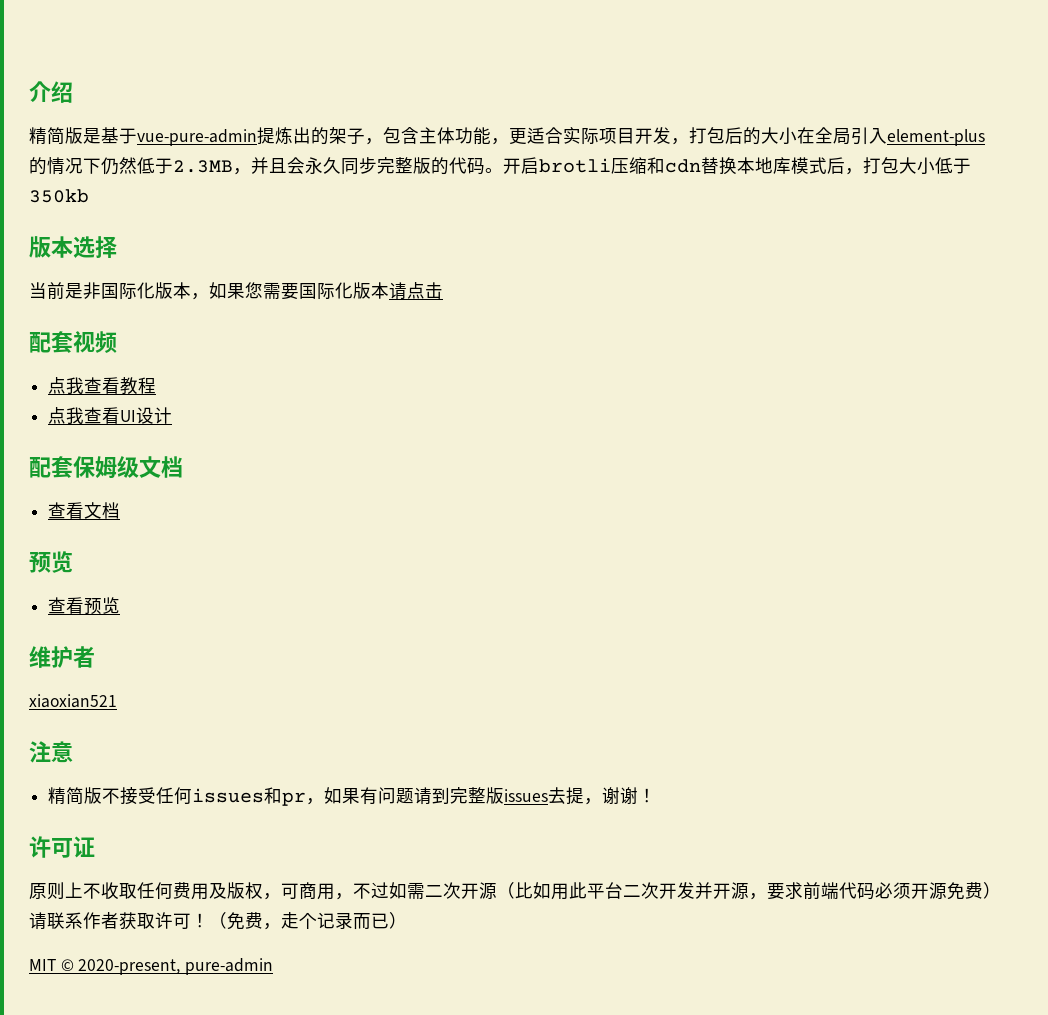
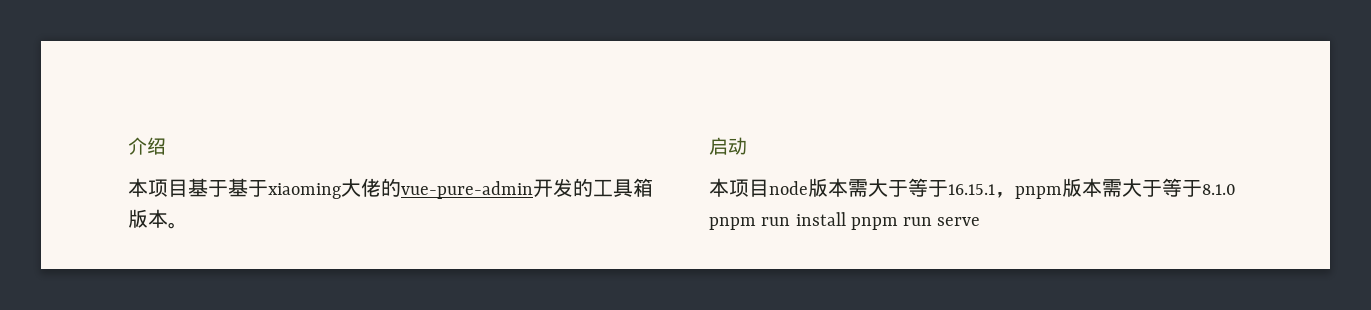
[29,127,985,146] [29,157,971,175] [29,189,89,203] [29,236,117,258] [29,282,443,300] [29,331,117,353] [48,377,157,395] [48,407,173,424] [29,456,183,479] [48,502,121,519] [29,551,73,573] [48,597,121,615] [29,646,95,668] [29,694,117,708] [29,741,73,763] [48,787,657,806] [29,836,95,858] [29,882,1001,900] [29,912,407,930] [29,958,274,975] 精简版是基于vue-pure-admin提炼出的架子，包含主体功能，更适合实际项目开发，打包后的大小在全局引入element-plus的情况下仍然低于2.3MB，并且会永久同步完整版的代码。开启brotli压缩和cdn替换本地库模式后，打包大小低于350kb // 版本选择 // 当前是非国际化版本，如果您需要国际化版本请点击 // 配套视频 // 点我查看教程 // 点我查看UI设计 // 配套保姆级文档 // 查看文档 // 预览 // 查看预览 // 维护者 // xiaoxian521 // 注意 // 精简版不接受任何issues和pr，如果有问题请到完整版issues去提，谢谢！ // 许可证 // 原则上不收取任何费用及版权，可商用，不过如需二次开源（比如用此平台二次开发并开源，要求前端代码必须开源免费）请联系作者获取许可！（免费，走个记录而已） // MIT © 2020-present, pure-admin -> [128,178,653,199] [128,209,188,229] [709,137,747,155] [709,178,1236,199] [709,212,981,230] 本项目基于基于xiaoming大佬的vue-pure-admin开发的工具箱版本。 // 启动 // 本项目node版本需大于等于16.15.1，pnpm版本需大于等于8.1.0 pnpm run install pnpm run serve

